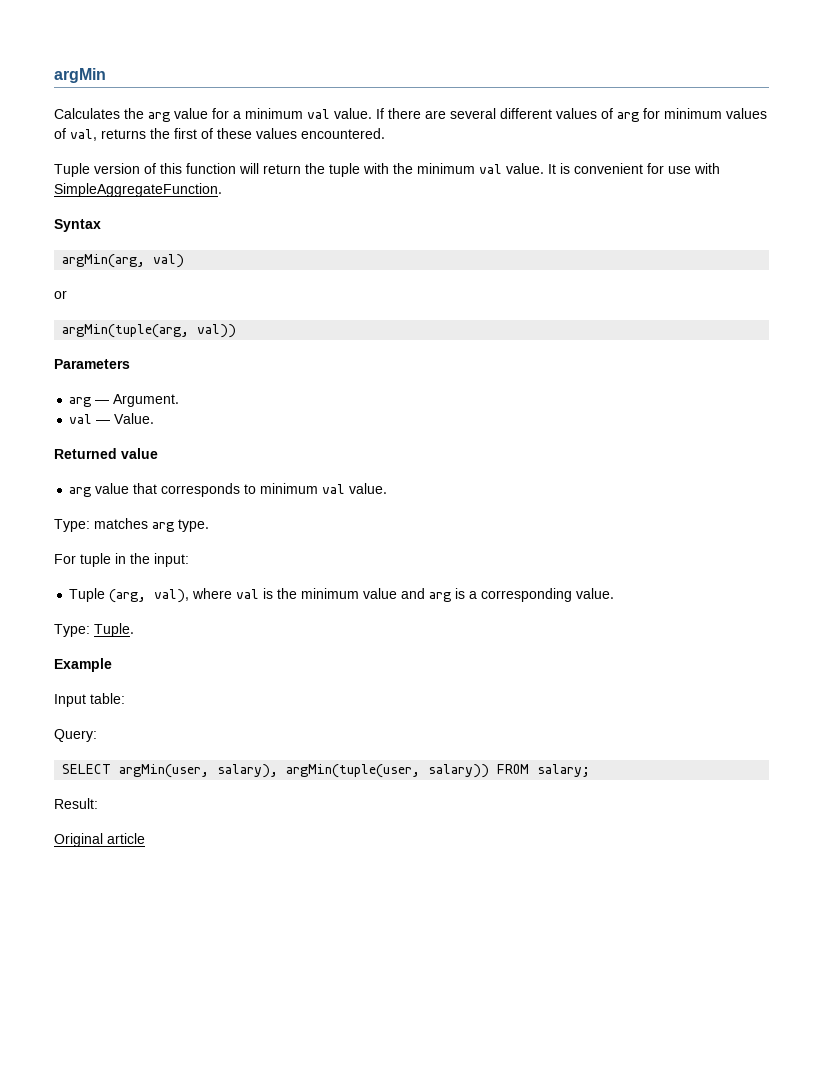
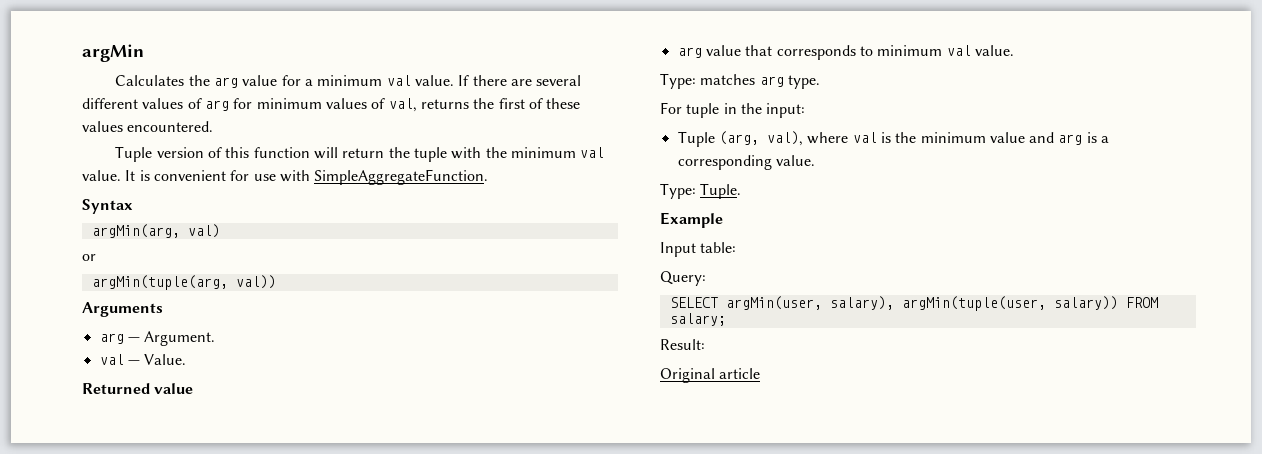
[54,359,130,369] Parameters -> [82,302,163,317] Arguments

